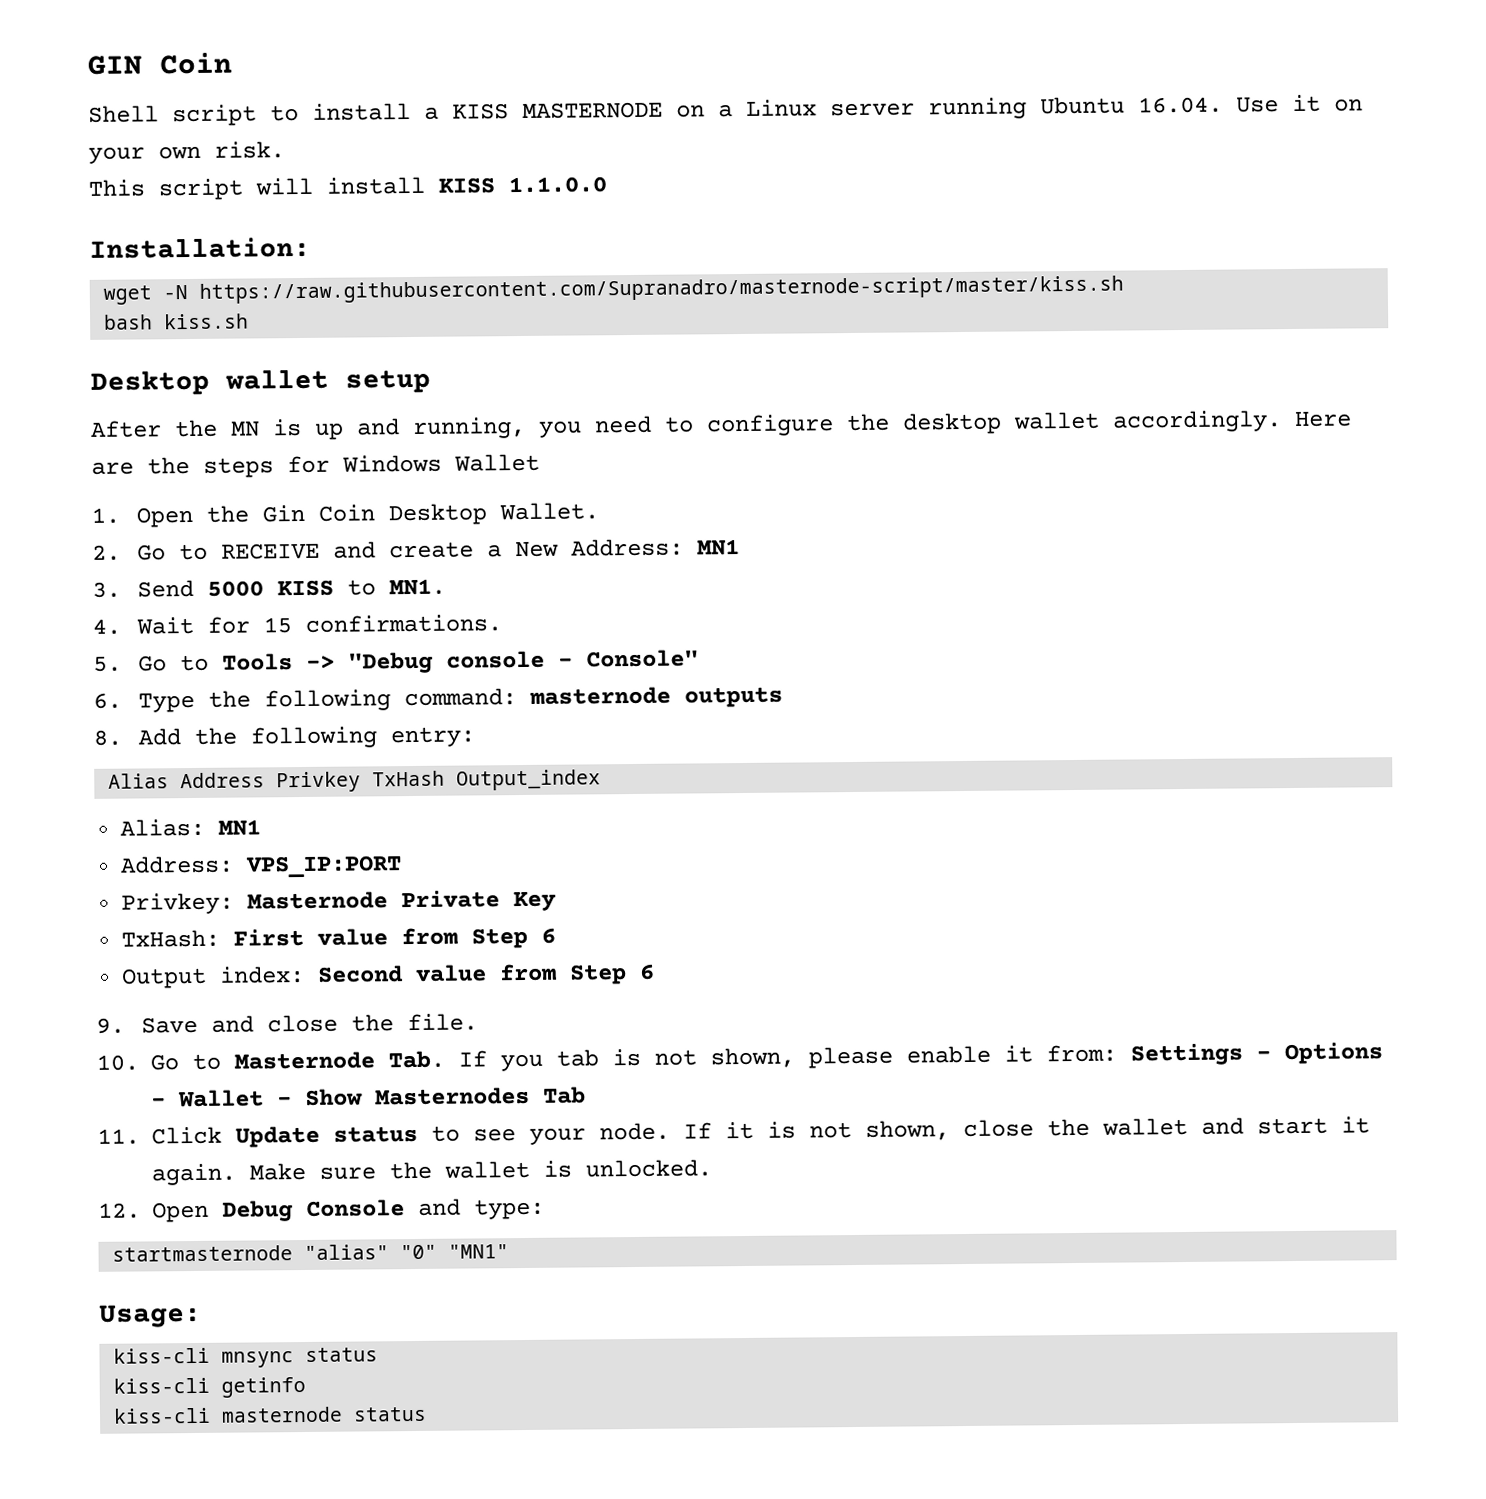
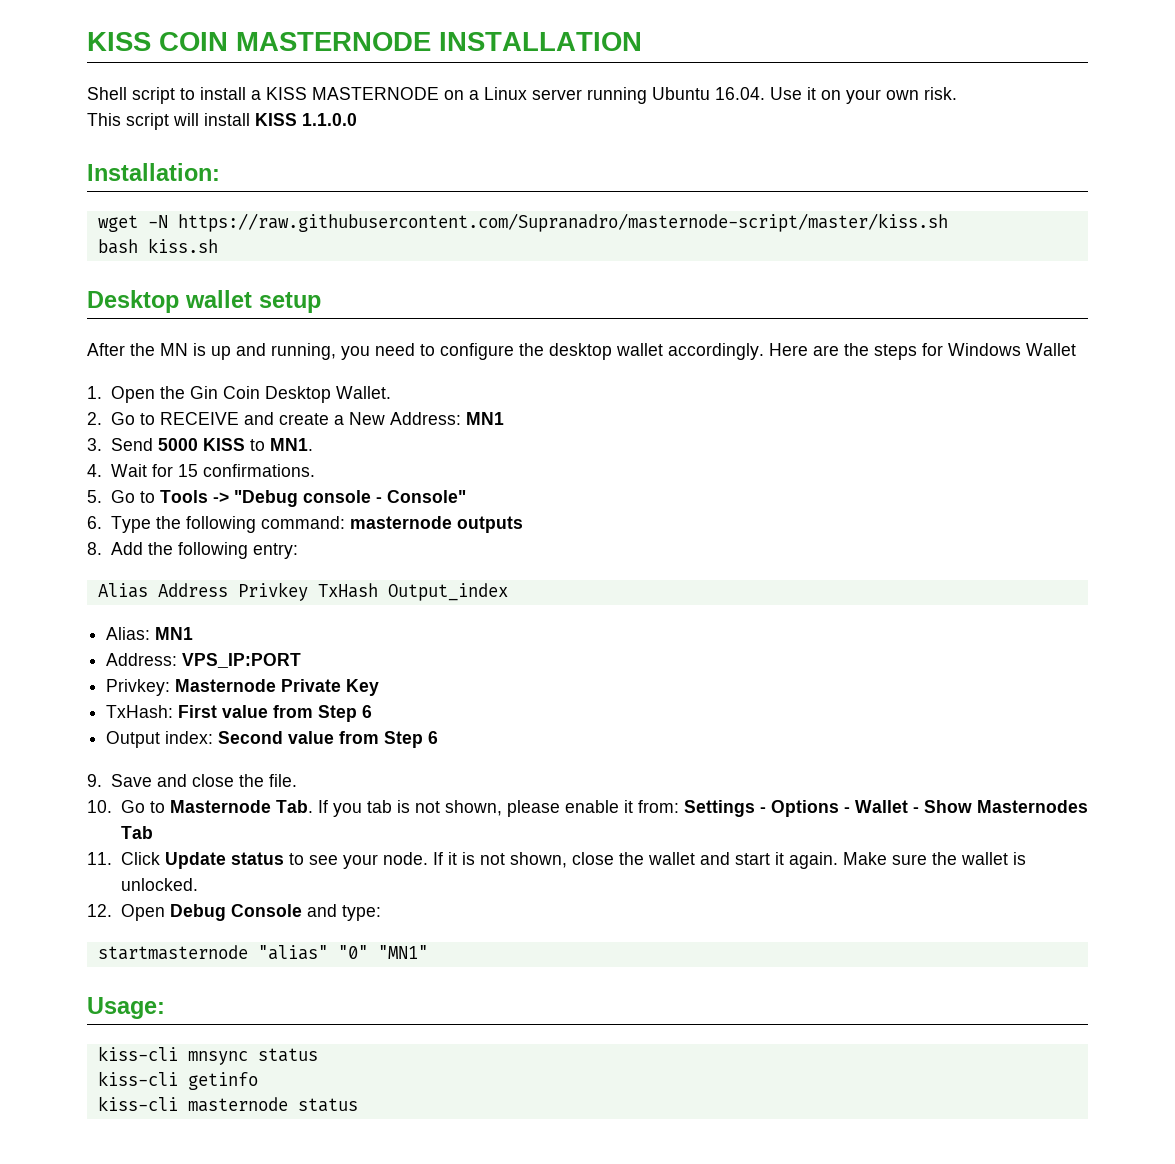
[87,52,232,75] GIN Coin -> [87,32,642,51] KISS COIN MASTERNODE INSTALLATION

